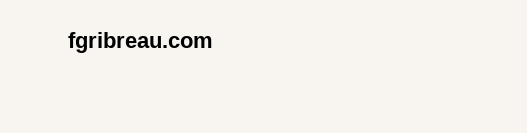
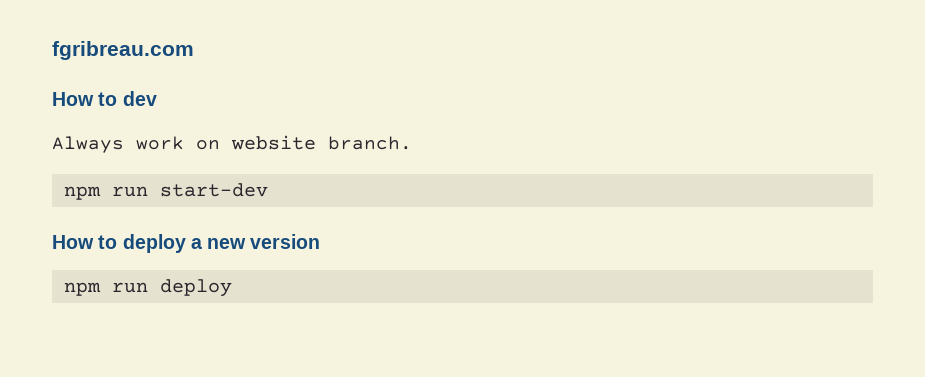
(213, 42) none -> [52,91,157,106] [52,135,412,153] [63,183,268,200] [52,234,321,253] [63,279,232,297] // How to dev // Always work on website branch. // npm run start-dev // How to deploy a new version // npm run deploy

